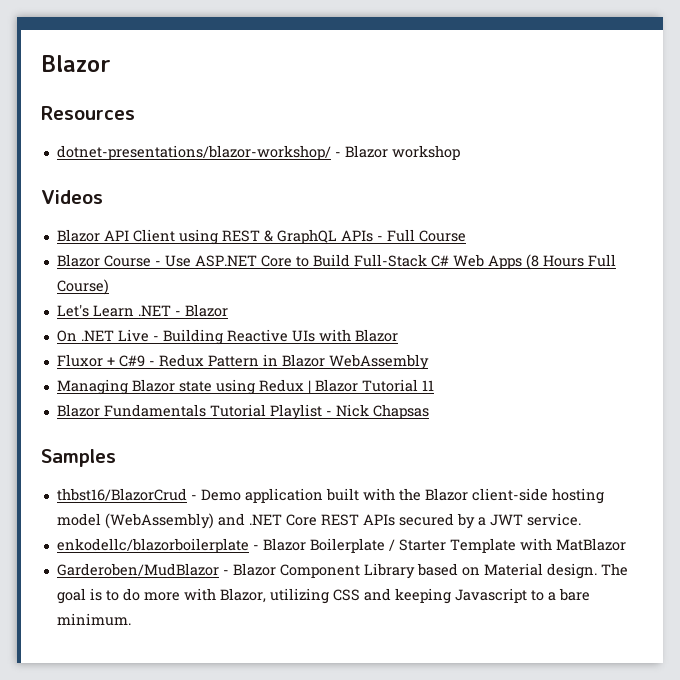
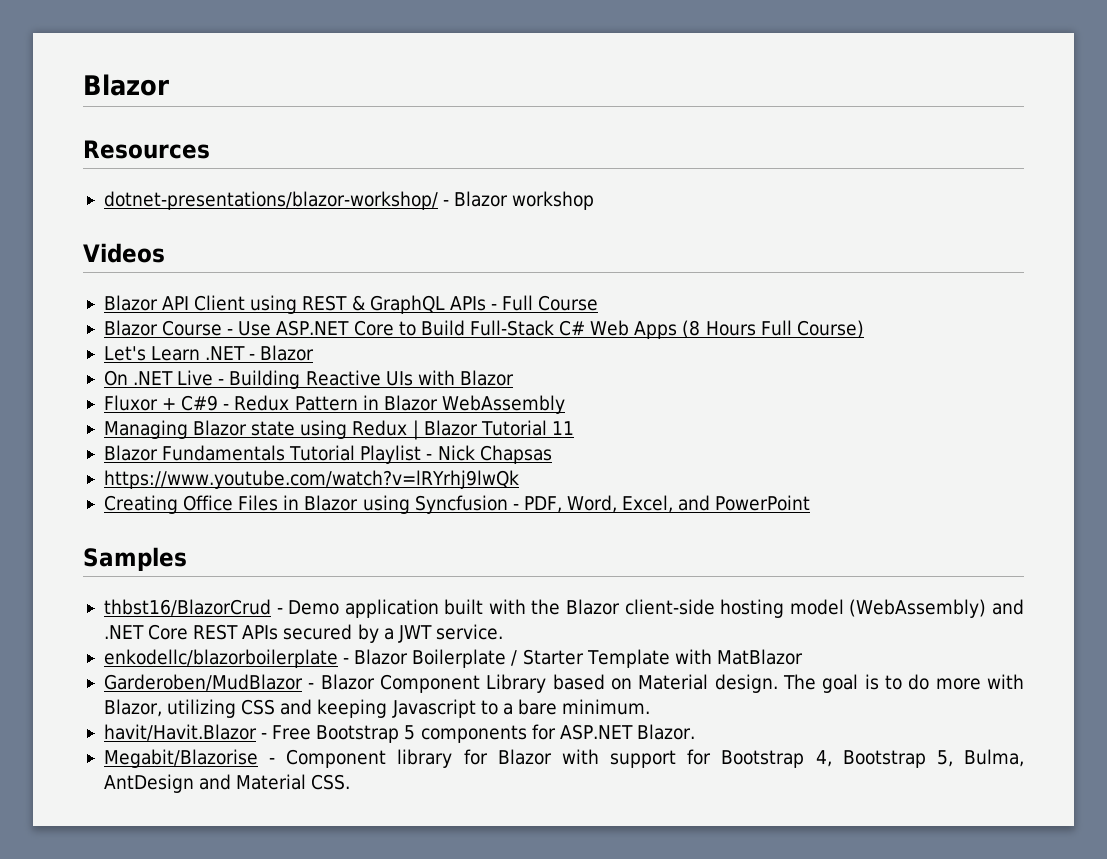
(429, 411) none -> [103,470,519,489] [103,495,811,514] // https://www.youtube.com/watch?v=lRYrhj9lwQk // Creating Office Files in Blazor using Syncfusion - PDF, Word, Excel, and PowerPoint
(131, 619) none -> [103,724,695,743] [103,749,1025,768] [103,774,351,793] // havit/Havit.Blazor - Free Bootstrap 5 components for ASP.NET Blazor. // Megabit/Blazorise - Component library for Blazor with support for Bootstrap 4, Bootstrap 5, Bulma, AntDesign and Material CSS.

